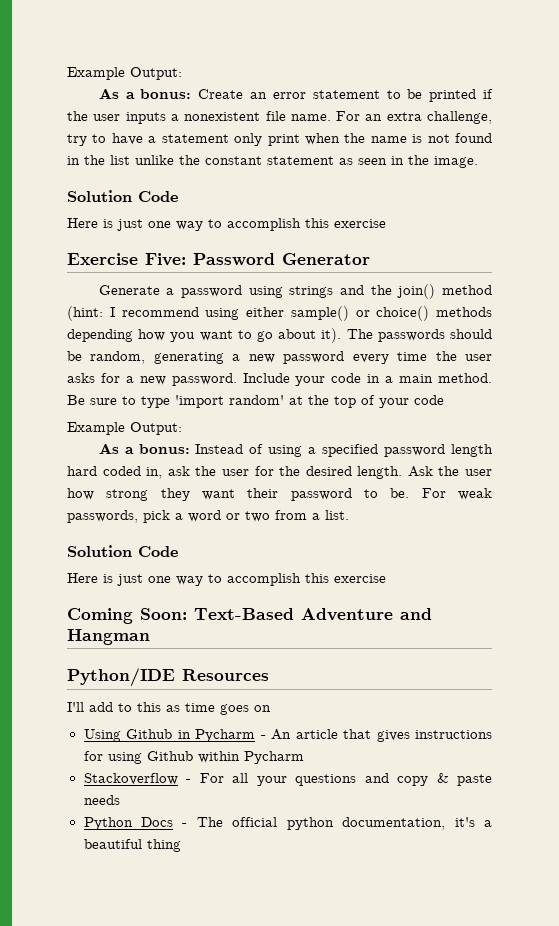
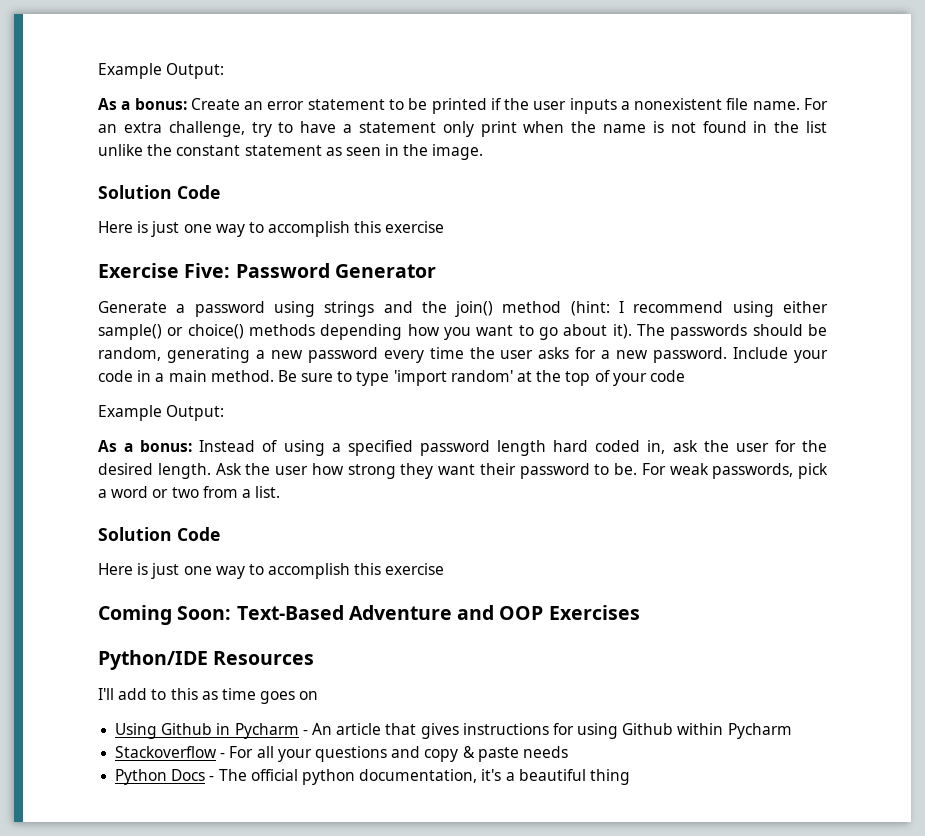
[67,629,150,645] Hangman -> [499,605,640,620] OOP Exercises

